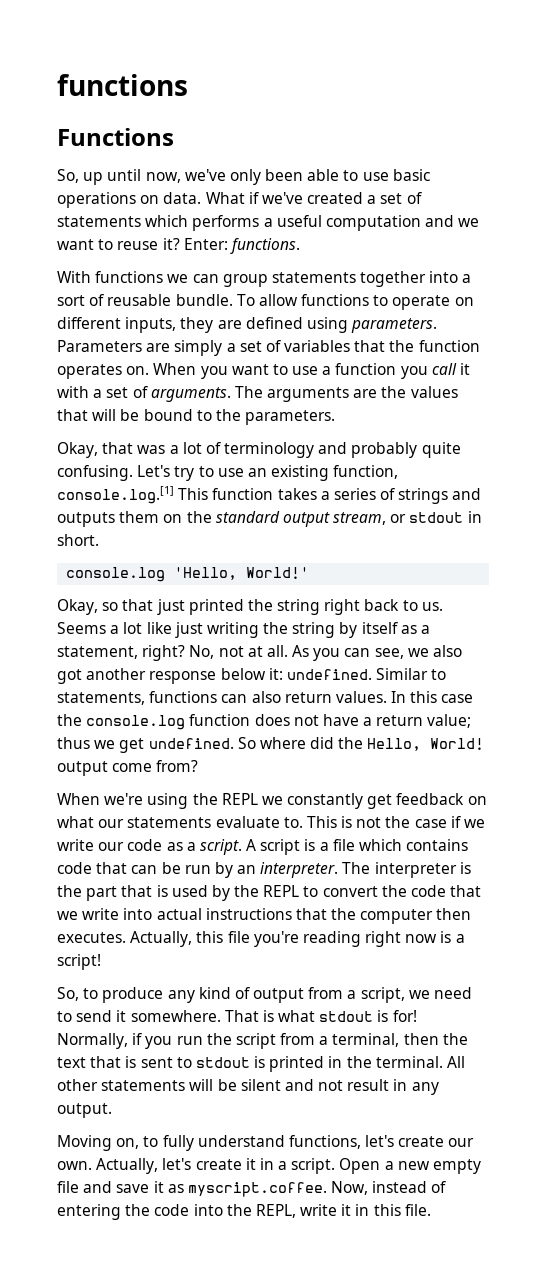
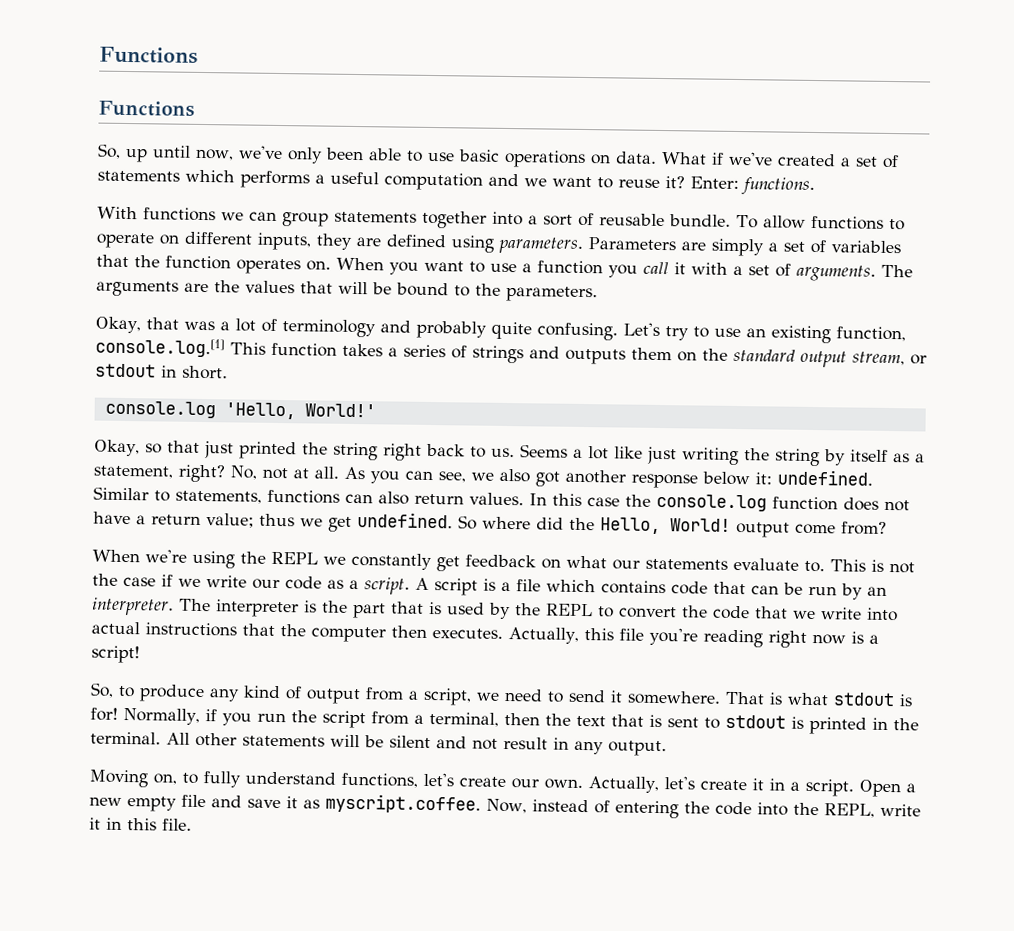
[57,74,188,96] functions -> [99,46,198,64] Functions

